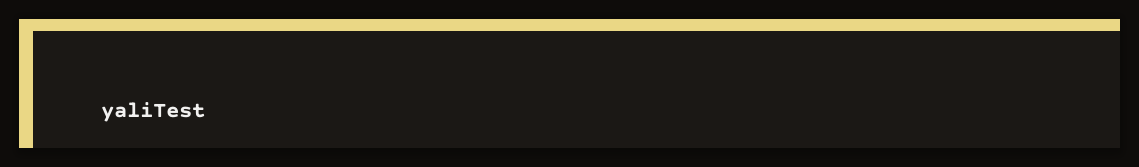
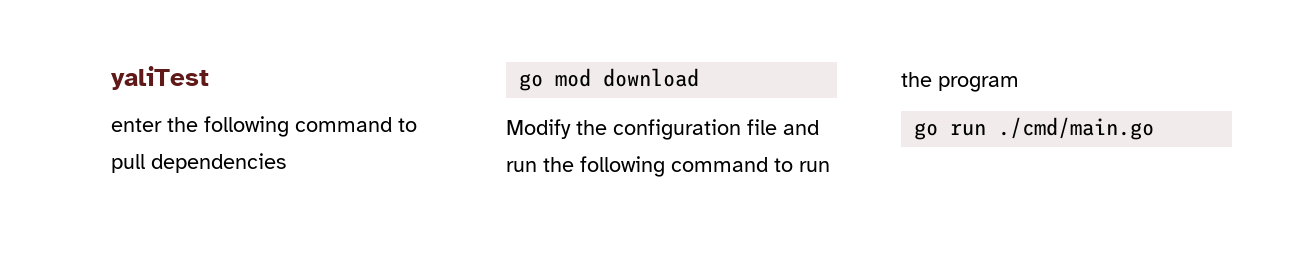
(205, 112) none -> [111,116,417,137] [111,153,286,173] [519,68,700,91] [506,119,819,140] [506,156,830,177] [901,72,1019,92] [914,117,1155,140] // enter the following command to pull dependencies // go mod download // Modify the configuration file and run the following command to run the program // go run ./cmd/main.go

